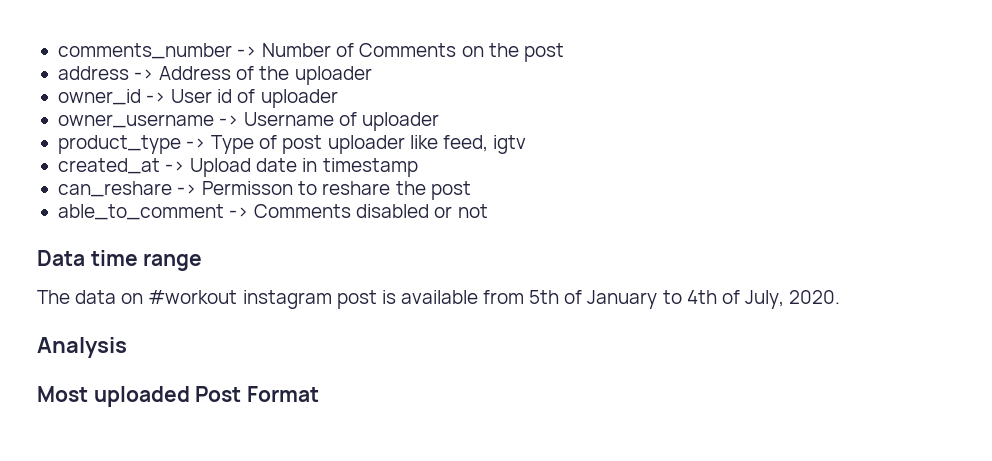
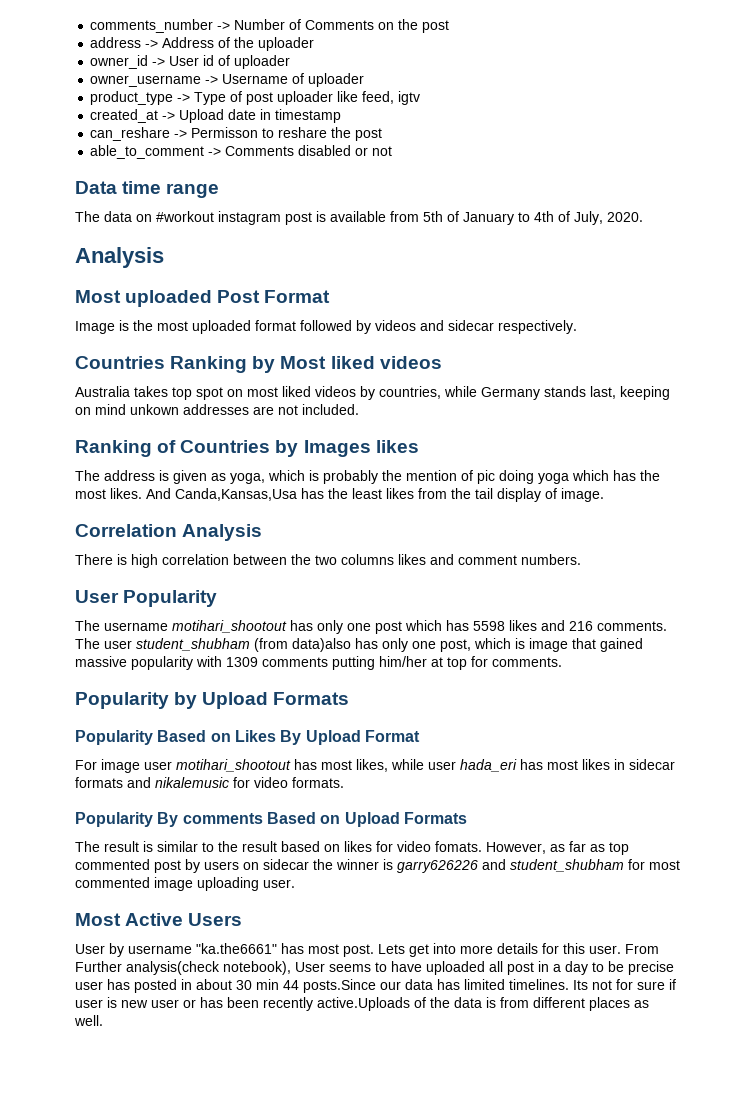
(320, 394) none -> [75,320,577,334] [75,356,442,373] [75,386,670,400] [75,404,359,415] [75,440,419,457] [75,470,660,484] [75,488,604,502] [75,524,263,541] [75,554,581,568] [75,590,218,607] [75,620,667,634] [75,638,643,652] [75,656,562,670] [75,692,350,709] [75,730,420,745] [75,759,675,773] [75,777,344,788] [75,812,467,827] [75,841,629,855] [75,859,680,873] [75,877,295,891] [75,913,243,926] [75,943,659,957] [75,961,674,975] [75,979,676,993] [75,997,649,1011] [74,1015,103,1026] // Image is the most uploaded format followed by videos and sidecar respectively. // Countries Ranking by Most liked videos // Australia takes top spot on most liked videos by countries, while Germany stands last, keeping on mind unkown addresses are not included. // Ranking of Countries by Images likes // The address is given as yoga, which is probably the mention of pic doing yoga which has the most likes. And Canda,Kansas,Usa has the least likes from the tail display of image. // Correlation Analysis // There is high correlation between the two columns likes and comment numbers. // User Popularity // The username motihari_shootout has only one post which has 5598 likes and 216 comments. The user student_shubham (from data)also has only one post, which is image that gained massive popularity with 1309 comments putting him/her at top for comments. // Popularity by Upload Formats // Popularity Based on Likes By Upload Format // For image user motihari_shootout has most likes, while user hada_eri has most likes in sidecar formats and nikalemusic for video formats. // Popularity By comments Based on Upload Formats // The result is similar to the result based on likes for video fomats. However, as far as top commented post by users on sidecar the winner is garry626226 and student_shubham for most commented image uploading user. // Most Active Users // User by username "ka.the6661" has most post. Lets get into more details for this user. From Further analysis(check notebook), User seems to have uploaded all post in a day to be precise user has posted in about 30 min 44 posts.Since our data has limited timelines. Its not for sure if user is new user or has been recently active.Uploads of the data is from different places as well.

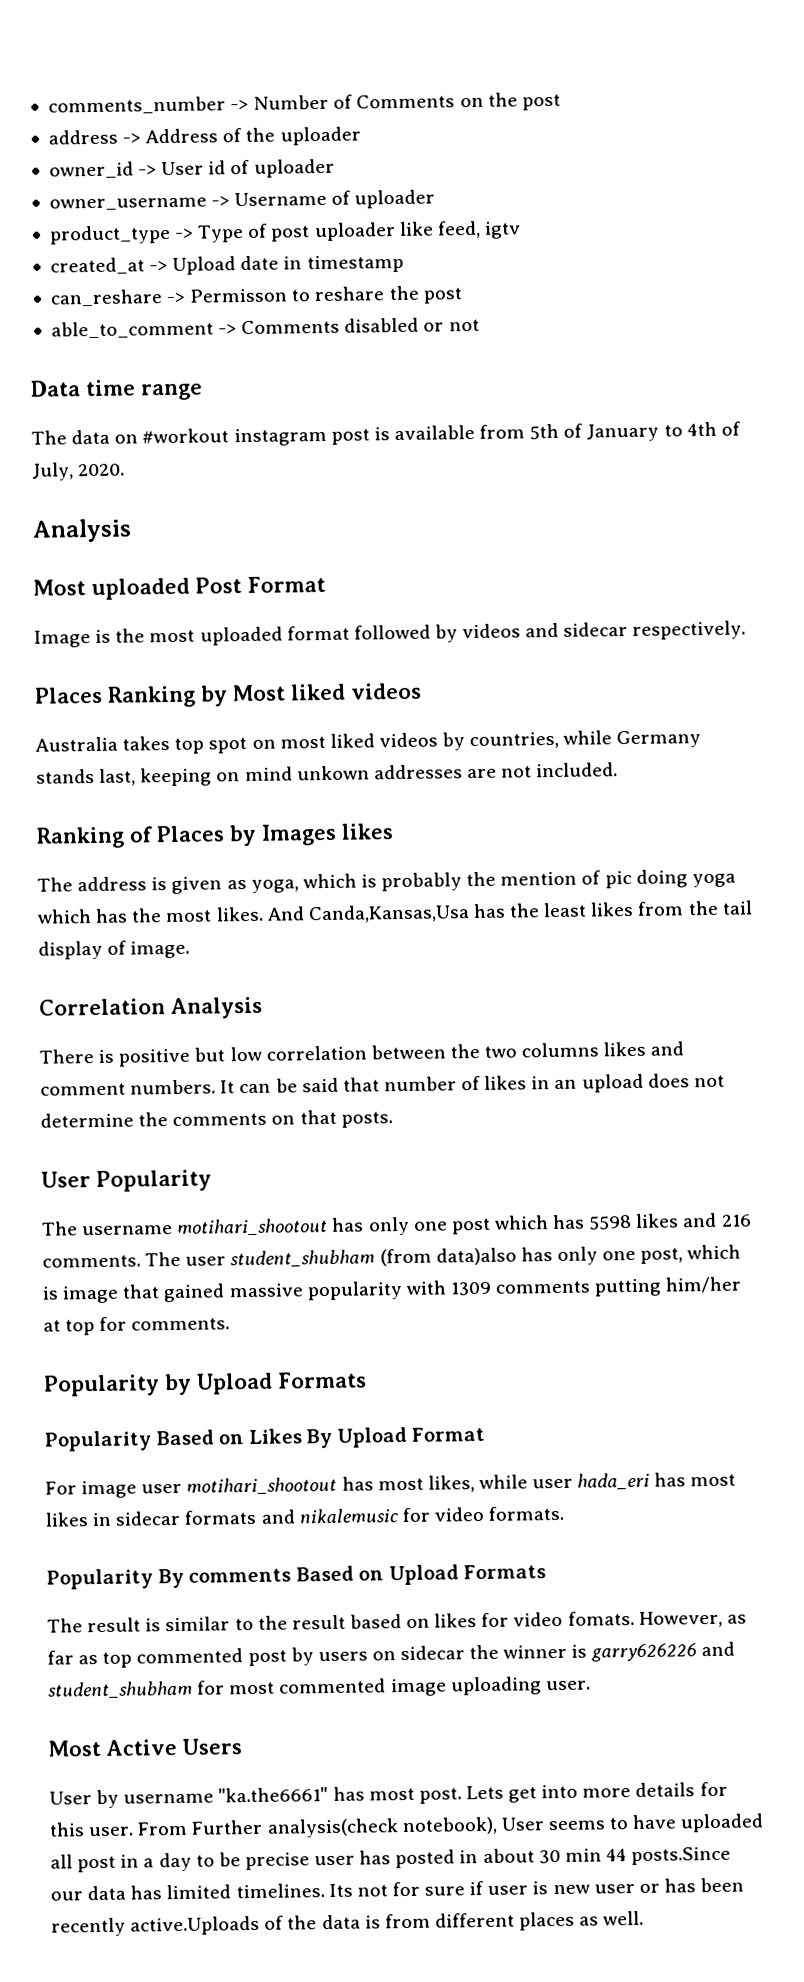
[75,356,165,369] Countries -> [34,686,103,704] Places
[180,440,271,453] Countries -> [156,825,225,843] Places
[131,554,158,568] high -> [118,1046,262,1067] positive but low
(581, 559) none -> [220,1073,725,1094] [40,1109,393,1128] It can be said that number of likes in an upload does not determine the comments on that posts.

